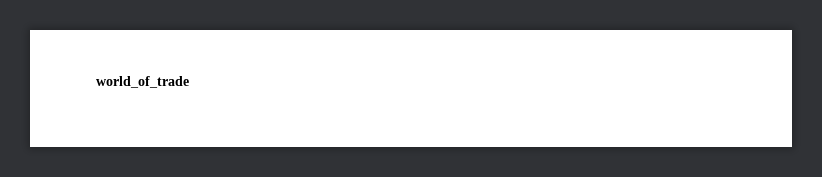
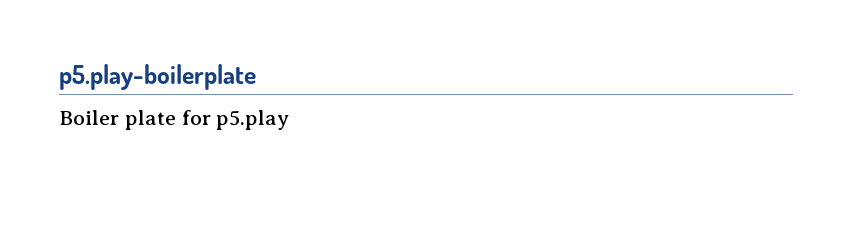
[96,76,189,88] world_of_trade -> [59,64,256,90] [59,110,290,130] p5.play-boilerplate // Boiler plate for p5.play

